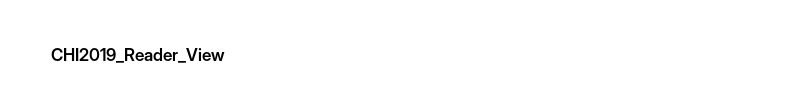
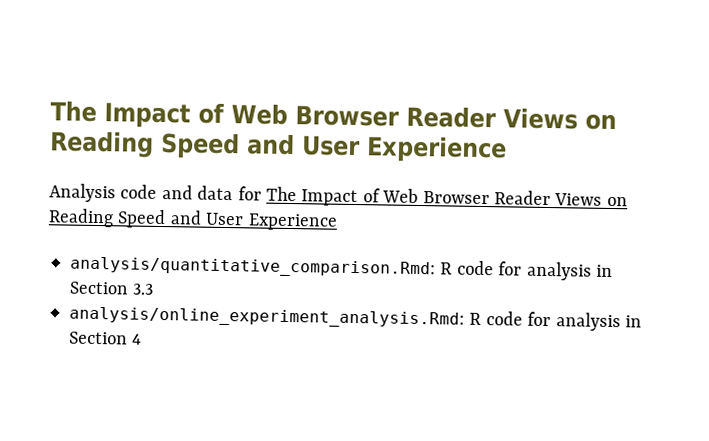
[51,48,225,63] CHI2019_Reader_View -> [50,101,617,131] [49,131,507,164] [49,183,628,207] [48,208,338,231] [70,256,613,281] [69,281,154,295] [69,306,642,332] [69,331,143,345] The Impact of Web Browser Reader Views on Reading Speed and User Experience // Analysis code and data for The Impact of Web Browser Reader Views on Reading Speed and User Experience // analysis/quantitative_comparison.Rmd: R code for analysis in Section 3.3 // analysis/online_experiment_analysis.Rmd: R code for analysis in Section 4

